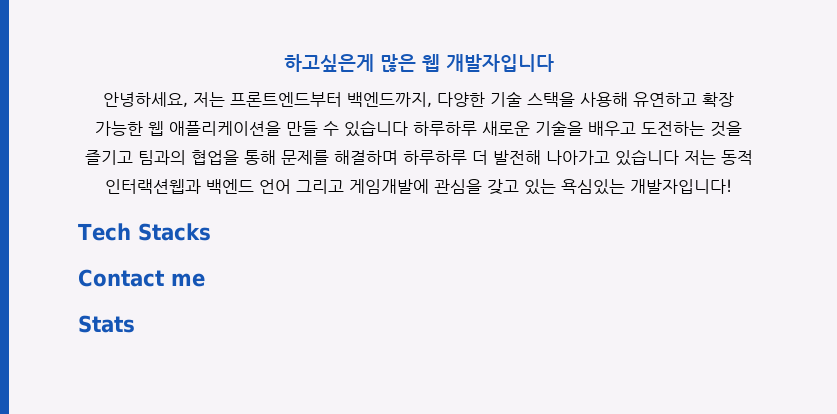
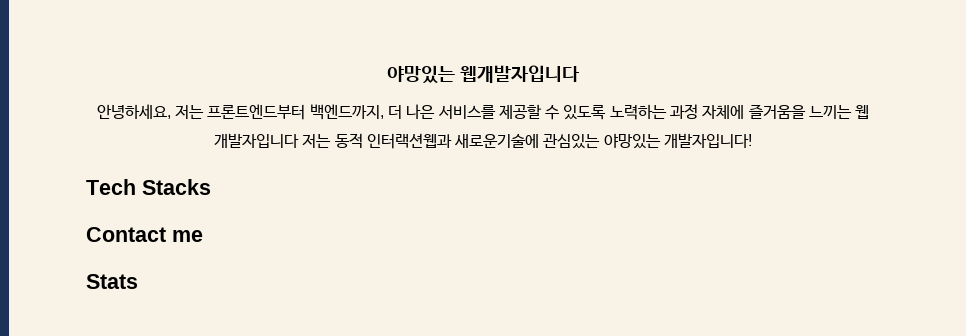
[283,54,554,73] 하고싶은게 많은 웹 개발자입니다 -> [387,65,579,83] 야망있는 웹개발자입니다
[437,91,734,107] [95,120,742,137] [84,149,753,166] [105,179,625,195] 다양한 기술 스택을 사용해 유연하고 확장 가능한 웹 애플리케이션을 만들 수 있습니다 하루하루 새로운 기술을 배우고 도전하는 것을 즐기고 팀과의 협업을 통해 문제를 해결하며 하루하루 더 발전해 나아가고 있습니다 저는 동적 인터랙션웹과 백엔드 언어 그리고 게임개발에 관심을 갖고 있는 욕심있는 -> [387,104,870,120] [213,133,661,149] 더 나은 서비스를 제공할 수 있도록 노력하는 과정 자체에 즐거움을 느끼는 웹 개발자입니다 저는 동적 인터랙션웹과 새로운기술에 관심있는 야망있는

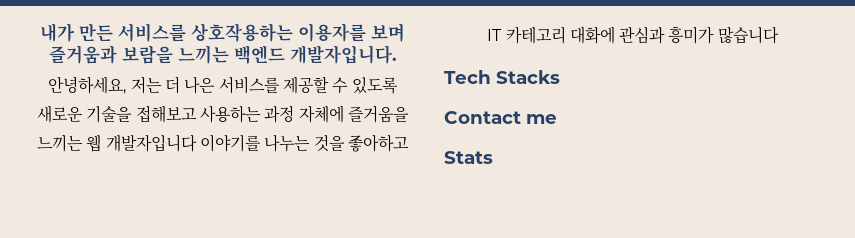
[387,65,579,83] 야망있는 웹개발자입니다 -> [40,23,405,42] [48,45,397,64] 내가 만든 서비스를 상호작용하는 이용자를 보며 즐거움과 보람을 느끼는 백엔드 개발자입니다.
[207,104,384,120] 프론트엔드부터 백엔드까지, -> (162, 85) none
[609,104,667,120] 노력하는 -> [37,105,261,123] 새로운 기술을 접해보고 사용하는
[302,133,753,149] 저는 동적 인터랙션웹과 새로운기술에 관심있는 야망있는 개발자입니다! -> [200,134,409,152] [487,26,779,44] 이야기를 나누는 것을 좋아하고 IT 카테고리 대화에 관심과 흥미가 많습니다

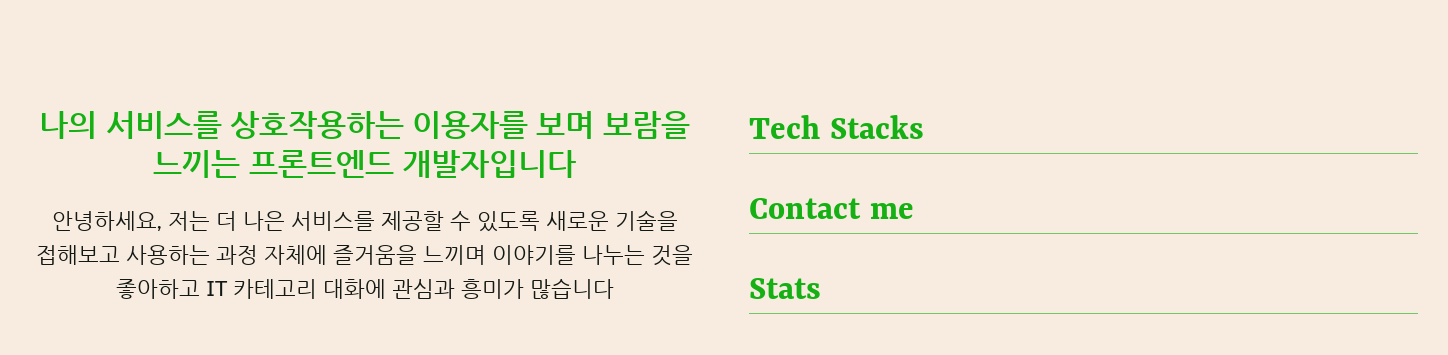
[40,23,113,42] 내가 만든 -> [39,111,98,139] 나의
[48,45,117,64] 즐거움과 -> (595, 125) none
[233,45,397,64] 백엔드 개발자입니다. -> [248,150,576,178] 프론트엔드 개발자입니다
[37,134,197,152] 느끼는 웹 개발자입니다 -> [423,245,486,265] 느끼며

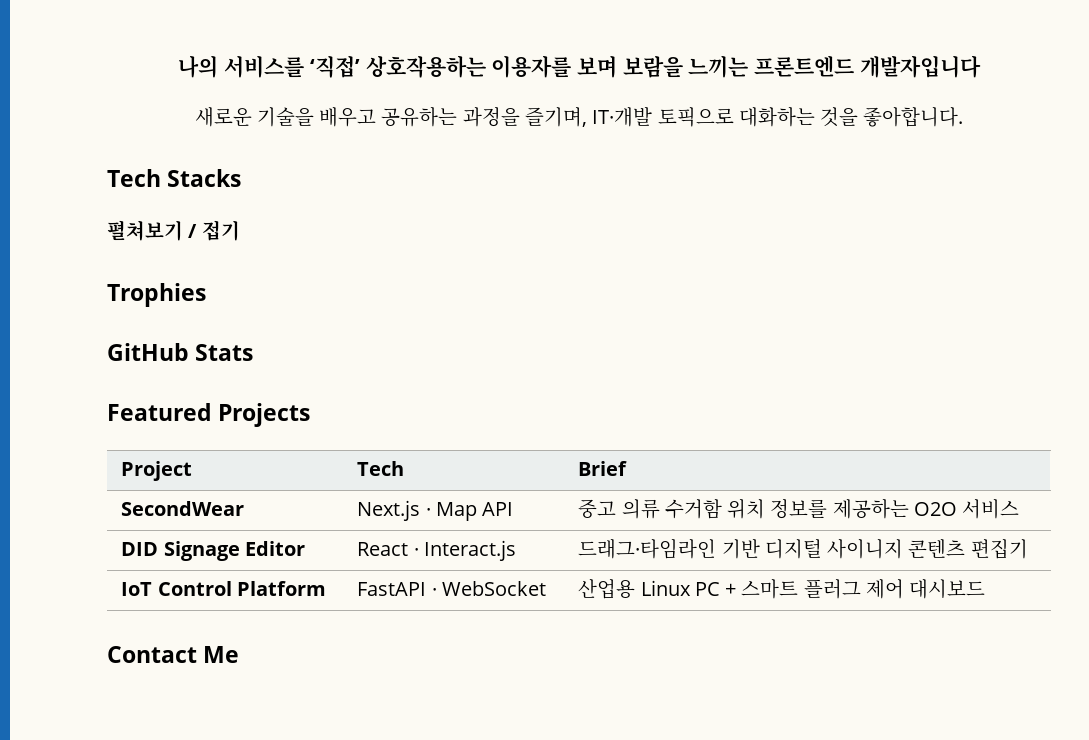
(222, 125) none -> [309,56,360,78] ‘직접’
[51,210,678,232] [36,245,693,266] [115,278,614,299] [749,115,924,139] 안녕하세요, 저는 더 나은 서비스를 제공할 수 있도록 새로운 기술을 접해보고 사용하는 과정 자체에 즐거움을 느끼며 이야기를 나누는 것을 좋아하고 IT 카테고리 대화에 관심과 흥미가 많습니다 // Tech Stacks -> [194,106,964,127] [107,169,242,187] [107,220,240,241] [107,283,206,307] [107,343,254,361] [107,403,311,427] [121,461,193,481] [357,461,405,476] [578,461,628,476] [121,501,245,516] [357,500,514,521] [578,499,1020,519] [121,541,305,561] [357,540,516,561] [578,538,1028,559] [121,581,326,596] [357,581,546,596] [578,579,986,599] 새로운 기술을 배우고 공유하는 과정을 즐기며, IT·개발 토픽으로 대화하는 것을 좋아합니다. // Tech Stacks // 펼쳐보기 / 접기 // Trophies // GitHub Stats // Featured Projects // Project | Tech | Brief // SecondWear | Next.js · Map API | 중고 의류 수거함 위치 정보를 제공하는 O2O 서비스 // DID Signage Editor | React · Interact.js | 드래그·타임라인 기반 디지털 사이니지 콘텐츠 편집기 // IoT Control Platform | FastAPI · WebSocket | 산업용 Linux PC + 스마트 플러그 제어 대시보드
[869,203,914,219] [749,278,821,299] me // Stats -> [203,646,240,663] Me

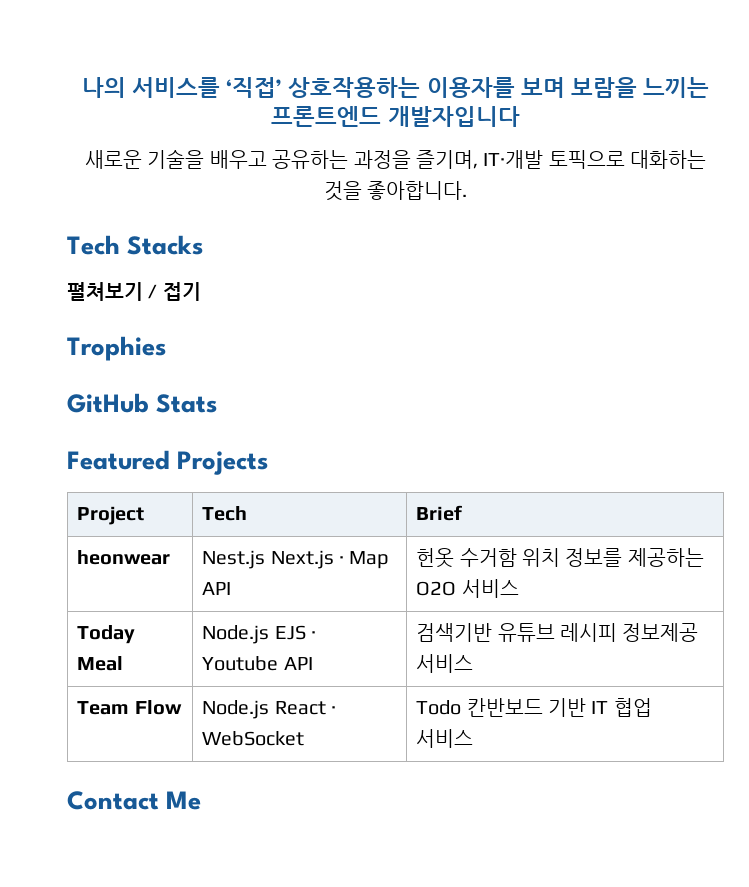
[121,501,245,516] SecondWear | -> [77,550,171,565] [202,550,266,569] heonwear | Nest.js
[578,499,660,519] 중고 의류 -> [416,548,455,568] 헌옷
[121,541,305,561] [357,540,516,561] [578,538,1028,559] [121,581,326,596] [357,581,546,596] [578,579,986,599] DID Signage Editor | React · Interact.js | 드래그·타임라인 기반 디지털 사이니지 콘텐츠 편집기 // IoT Control Platform | FastAPI · WebSocket | 산업용 Linux PC + 스마트 플러그 제어 대시보드 -> [77,625,136,644] [77,656,124,671] [202,625,316,644] [202,656,313,671] [416,623,699,642] [416,654,474,673] [77,700,182,715] [202,700,336,719] [202,731,305,746] [416,698,652,717] [416,729,474,748] Today Meal | Node.js EJS · Youtube API | 검색기반 유튜브 레시피 정보제공 서비스 // Team Flow | Node.js React · WebSocket | Todo 칸반보드 기반 IT 협업 서비스

